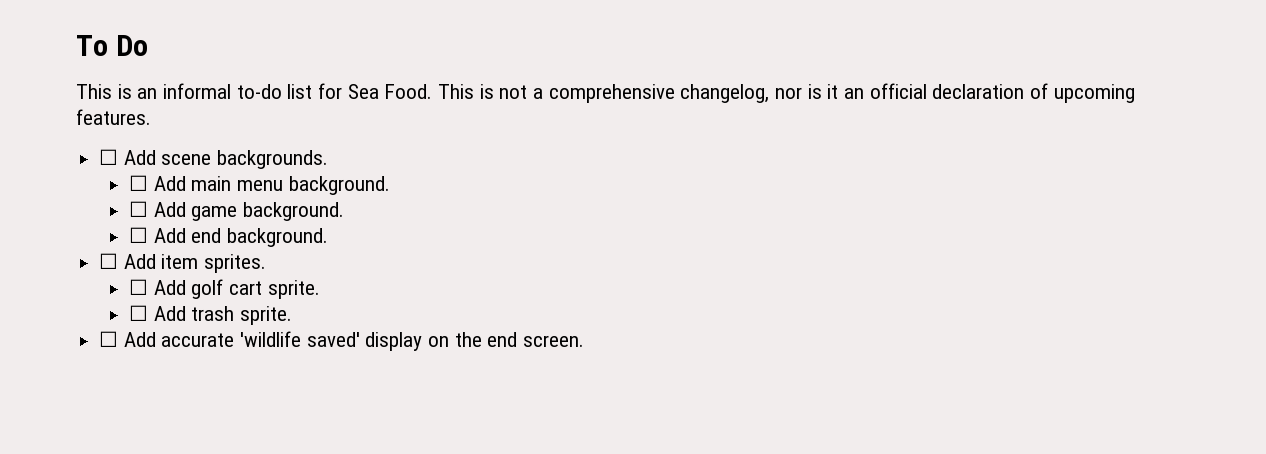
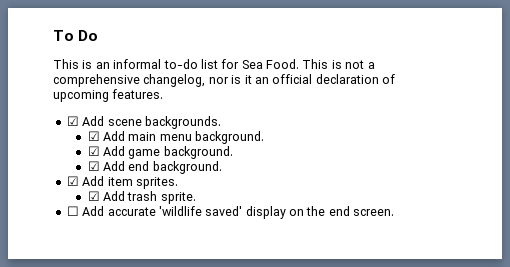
[99,149,119,165] ☐ -> [66,116,79,126] ☑
[129,175,149,191] ☐ -> [87,131,100,141] ☑
[129,201,149,217] ☐ -> [87,146,100,156] ☑
[129,227,149,243] ☐ -> [87,161,100,171] ☑
[99,253,119,269] ☐ -> [66,176,79,186] ☑
[129,279,320,299] [129,305,149,321] ☐ Add golf cart sprite. // ☐ -> [87,191,100,201] ☑

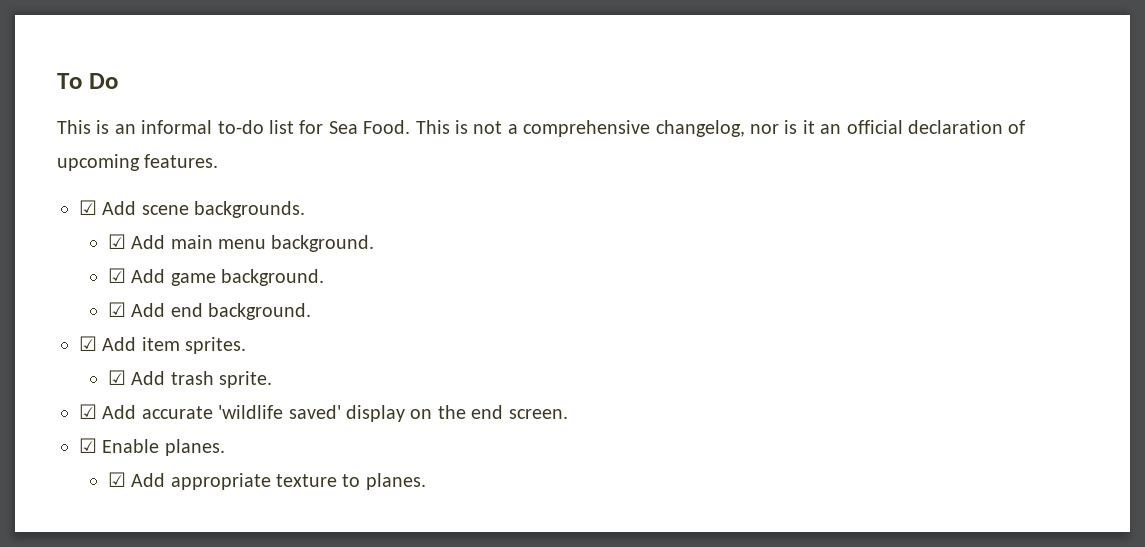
[66,206,79,216] ☐ -> [79,404,97,419] ☑
(395, 212) none -> [79,438,225,456] [107,472,426,490] // ☑ Enable planes. // ☑ Add appropriate texture to planes.

